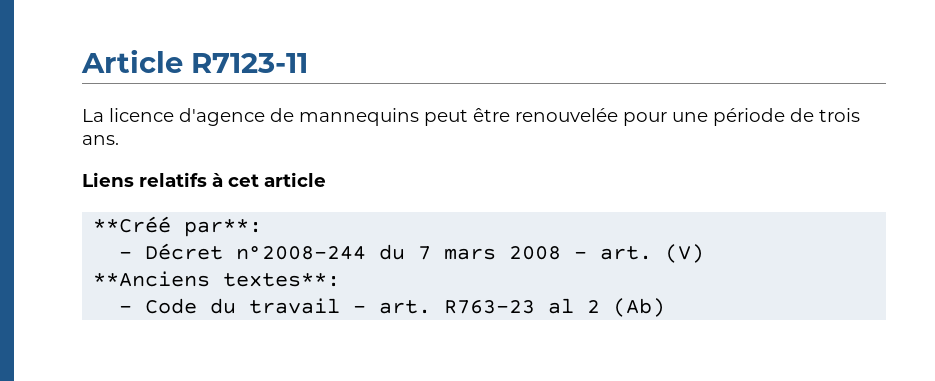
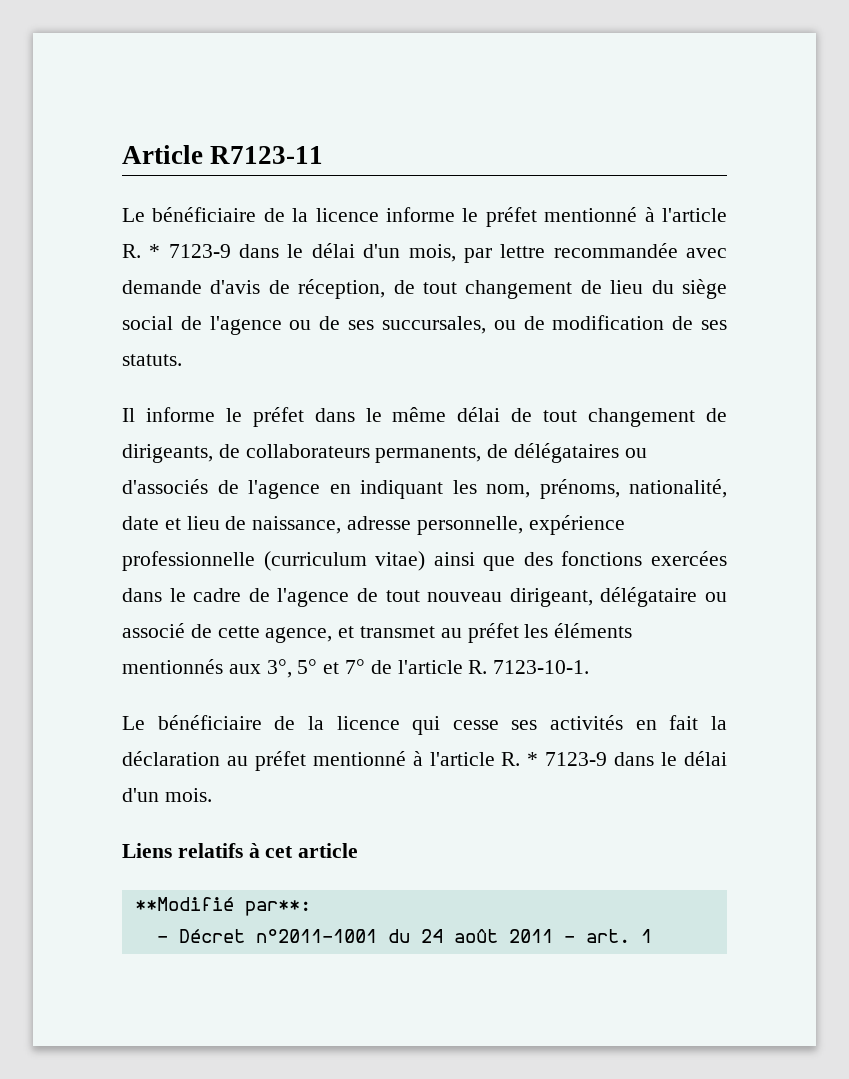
[82,108,860,126] [82,135,119,145] La licence d'agence de mannequins peut être renouvelée pour une période de trois ans. -> [122,207,727,227] [122,243,728,263] [122,279,727,299] [122,315,727,335] [122,354,182,366] [122,407,728,427] [122,443,647,463] [122,479,727,499] [122,515,625,535] [122,551,727,571] [122,587,727,607] [122,623,633,643] [122,659,590,678] [122,715,727,735] [122,751,728,771] [122,788,212,802] Le bénéficiaire de la licence informe le préfet mentionné à l'article R. * 7123-9 dans le délai d'un mois, par lettre recommandée avec demande d'avis de réception, de tout changement de lieu du siège social de l'agence ou de ses succursales, ou de modification de ses statuts. // Il informe le préfet dans le même délai de tout changement de dirigeants, de collaborateurs permanents, de délégataires ou d'associés de l'agence en indiquant les nom, prénoms, nationalité, date et lieu de naissance, adresse personnelle, expérience professionnelle (curriculum vitae) ainsi que des fonctions exercées dans le cadre de l'agence de tout nouveau dirigeant, délégataire ou associé de cette agence, et transmet au préfet les éléments mentionnés aux 3°, 5° et 7° de l'article R. 7123-10-1. // Le bénéficiaire de la licence qui cesse ses activités en fait la déclaration au préfet mentionné à l'article R. * 7123-9 dans le délai d'un mois.
[93,216,172,233] **Créé -> [134,897,234,911] **Modifié
[236,244,705,263] [93,271,341,287] [119,298,666,317] n°2008-244 du 7 mars 2008 - art. (V) // **Anciens textes**: // - Code du travail - art. R763-23 al 2 (Ab) -> [255,929,652,943] n°2011-1001 du 24 août 2011 - art. 1

